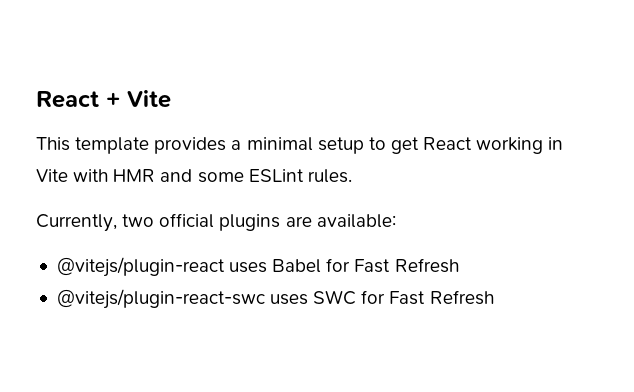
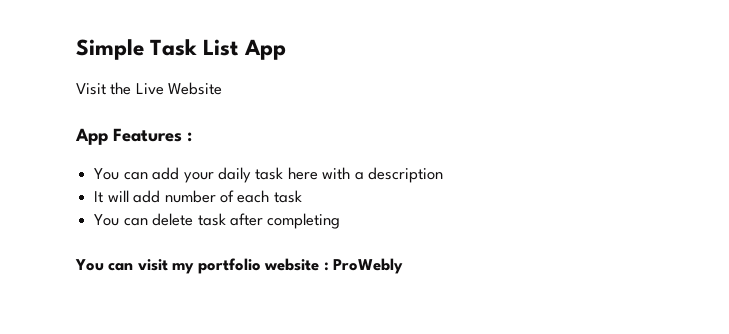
[36,90,171,108] [36,137,564,154] [36,169,352,183] [36,213,396,232] [56,257,459,277] [56,289,494,309] React + Vite // This template provides a minimal setup to get React working in Vite with HMR and some ESLint rules. // Currently, two official plugins are available: // @vitejs/plugin-react uses Babel for Fast Refresh // @vitejs/plugin-react-swc uses SWC for Fast Refresh -> [76,39,286,60] [76,82,223,95] [75,128,192,145] [94,167,444,183] [94,190,302,203] [94,213,341,229] [75,258,404,274] Simple Task List App // Visit the Live Website // App Features : // You can add your daily task here with a description // It will add number of each task // You can delete task after completing // You can visit my portfolio website : ProWebly

